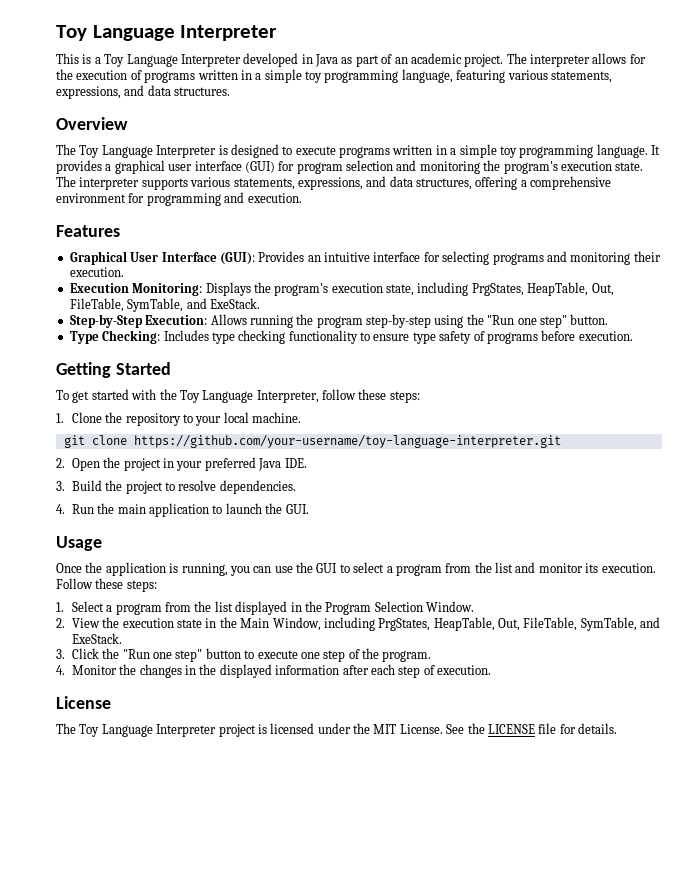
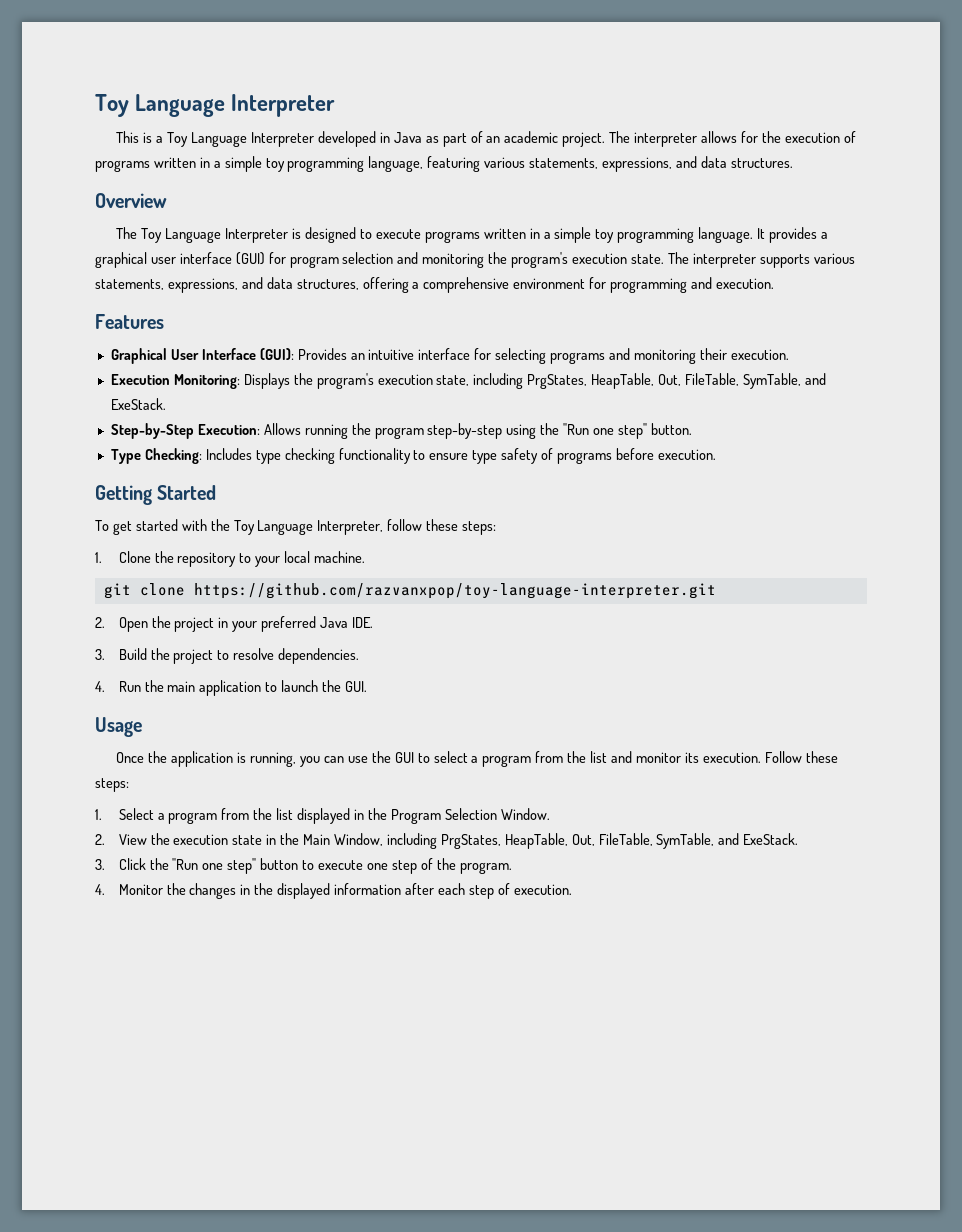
[133,435,561,448] https://github.com/your-username/toy-language-interpreter.git -> [193,583,716,599] https://github.com/razvanxpop/toy-language-interpreter.git
[56,696,111,709] [56,723,617,737] // License // The Toy Language Interpreter project is licensed under the MIT License. See the LICENSE file for details. -> (572, 889) none

